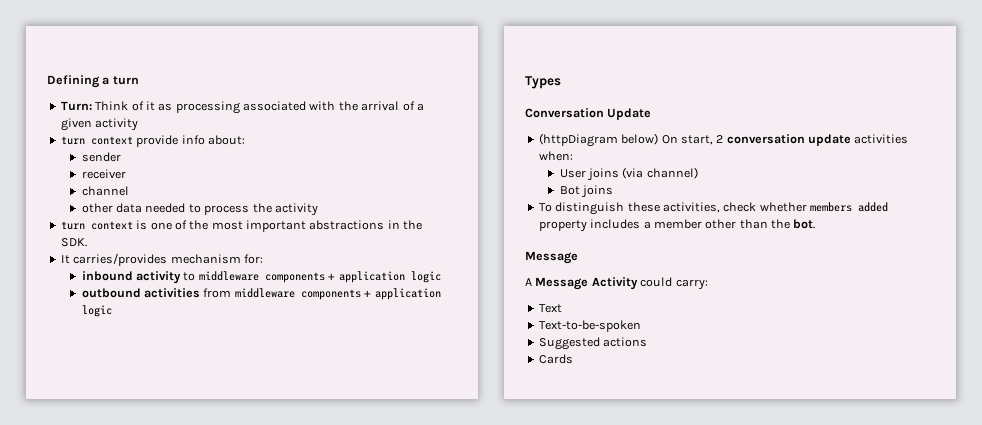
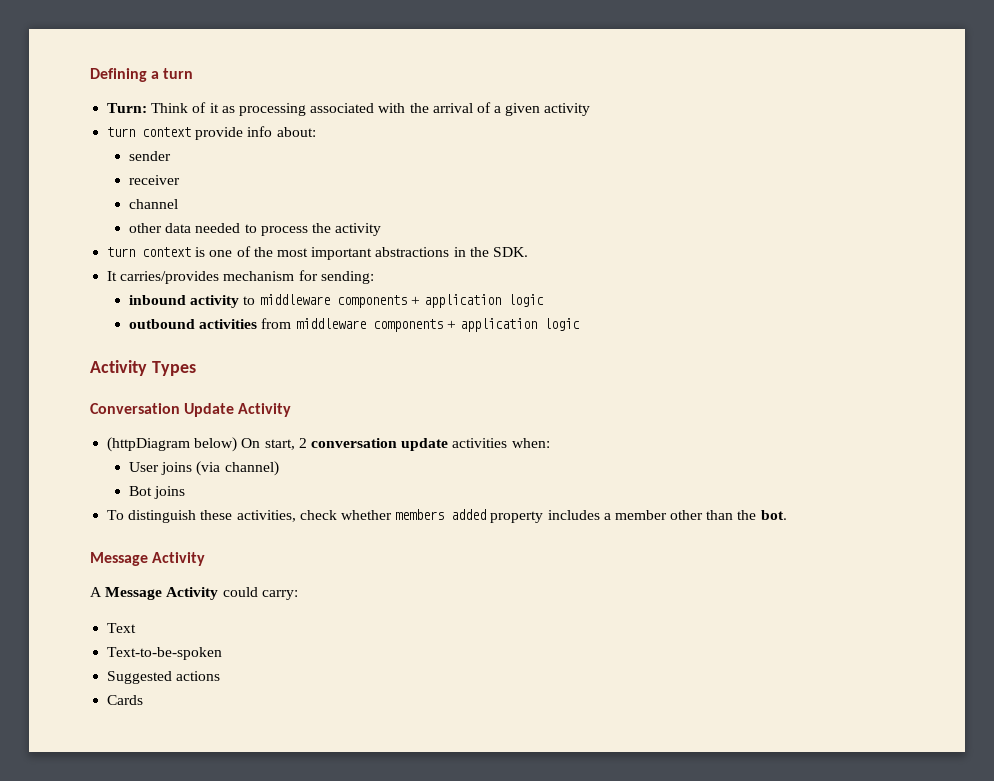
[243,254,263,264] for: -> [298,270,374,284] for sending:
(112, 311) none -> [90,360,147,376] Activity
(652, 114) none -> [238,403,292,417] Activity
(578, 257) none -> [152,552,206,566] Activity

